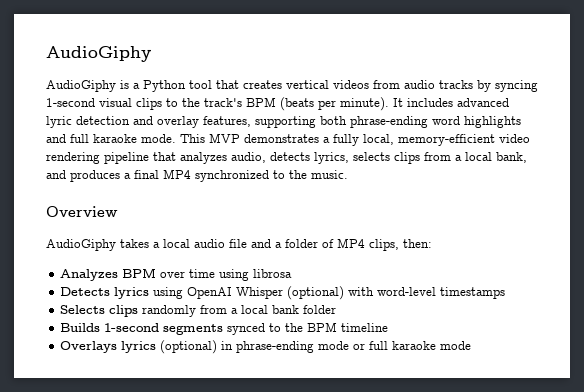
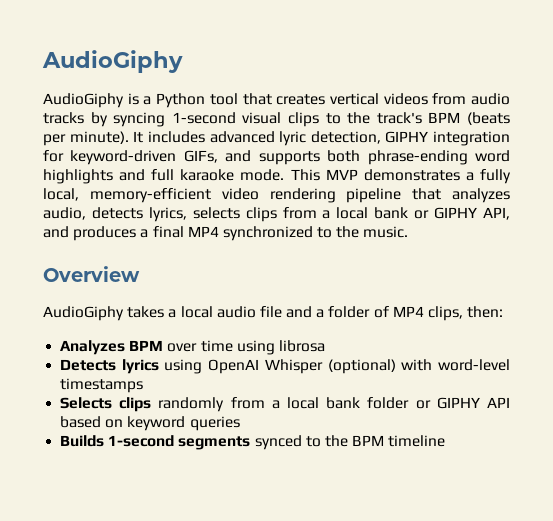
[76,116,316,128] detection and overlay features, supporting -> [310,131,510,146] [43,150,320,165] detection, GIPHY integration for keyword-driven GIFs, and supports
[496,152,527,163] bank, -> [374,207,511,220] bank or GIPHY API,
(337, 309) none -> [415,397,510,409] [60,416,240,431] or GIPHY API based on keyword queries
[60,340,472,354] // Overlays lyrics (optional) in phrase-ending mode or full karaoke mode -> (446, 441) none

